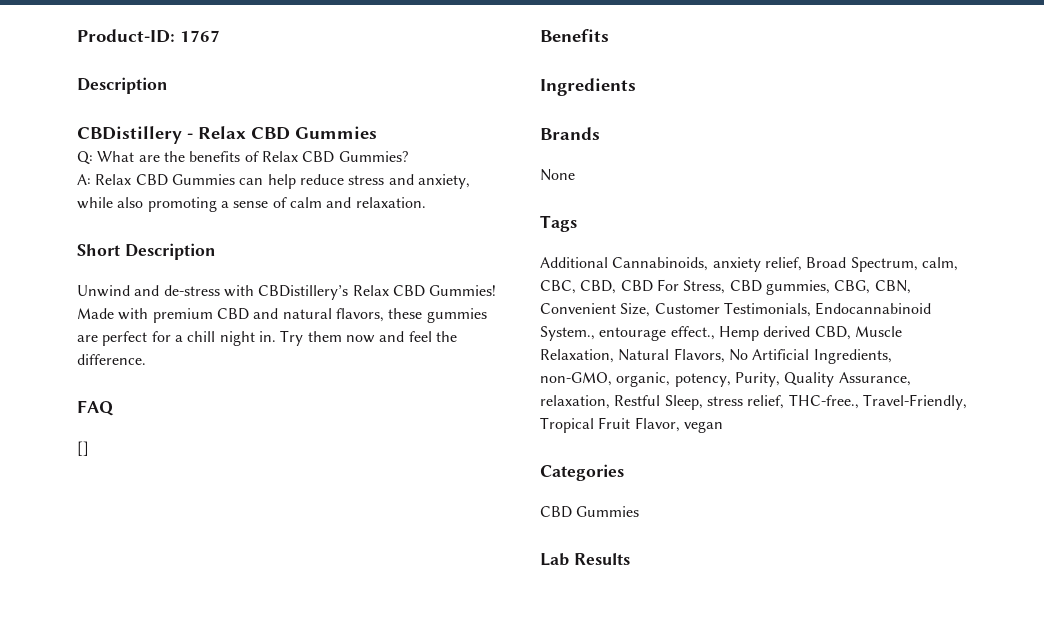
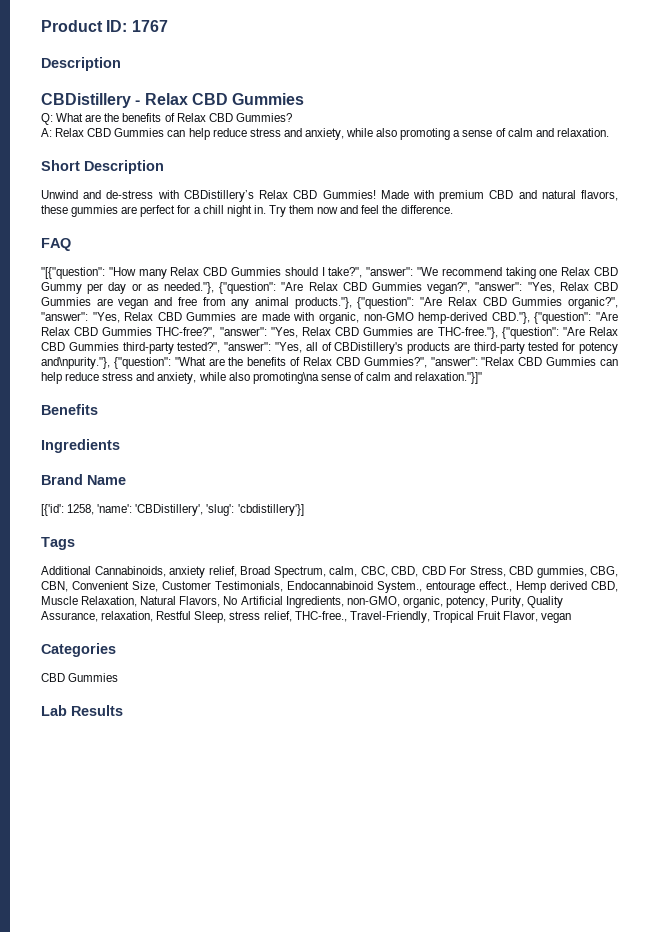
[77,29,175,43] Product-ID: -> [41,20,128,32] Product ID:
[77,441,89,456] [540,29,609,42] [540,78,636,96] [540,127,600,140] [540,169,575,181] [] // Benefits // Ingredients // Brands // None -> [41,267,618,279] [41,282,618,294] [41,297,619,309] [41,312,619,324] [41,327,618,339] [41,342,618,354] [41,357,618,369] [41,372,483,384] [41,404,98,415] [41,439,120,453] [41,474,126,485] [41,504,304,516] "[{"question": "How many Relax CBD Gummies should I take?", "answer": "We recommend taking one Relax CBD Gummy per day or as needed."}, {"question": "Are Relax CBD Gummies vegan?", "answer": "Yes, Relax CBD Gummies are vegan and free from any animal products."}, {"question": "Are Relax CBD Gummies organic?", "answer": "Yes, Relax CBD Gummies are made with organic, non-GMO hemp-derived CBD."}, {"question": "Are Relax CBD Gummies THC-free?", "answer": "Yes, Relax CBD Gummies are THC-free."}, {"question": "Are Relax CBD Gummies third-party tested?", "answer": "Yes, all of CBDistillery's products are third-party tested for potency and\npurity."}, {"question": "What are the benefits of Relax CBD Gummies?", "answer": "Relax CBD Gummies can help reduce stress and anxiety, while also promoting\na sense of calm and relaxation."}]" // Benefits // Ingredients // Brand Name // [{'id': 1258, 'name': 'CBDistillery', 'slug': 'cbdistillery'}]

